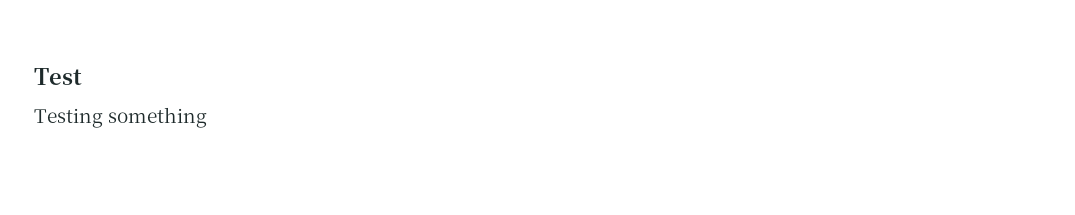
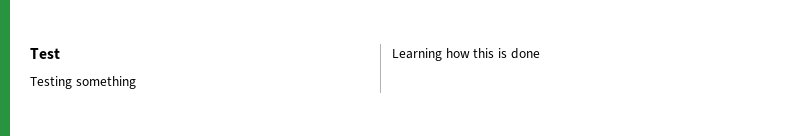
(208, 117) none -> [392,48,540,61] // Learning how this is done

